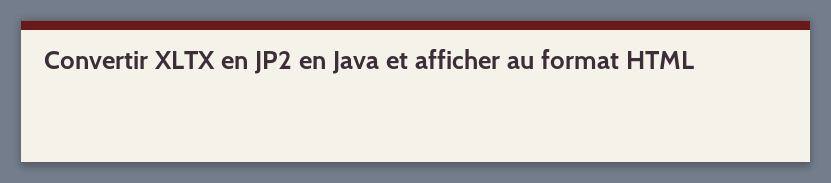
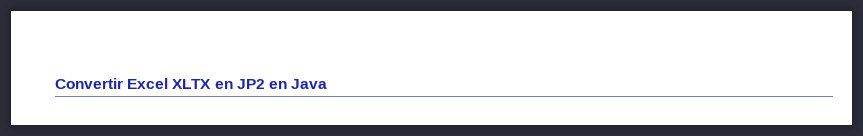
(148, 60) none -> [127,78,169,89] Excel
[386,49,695,69] et afficher au format HTML -> (328, 84) none

